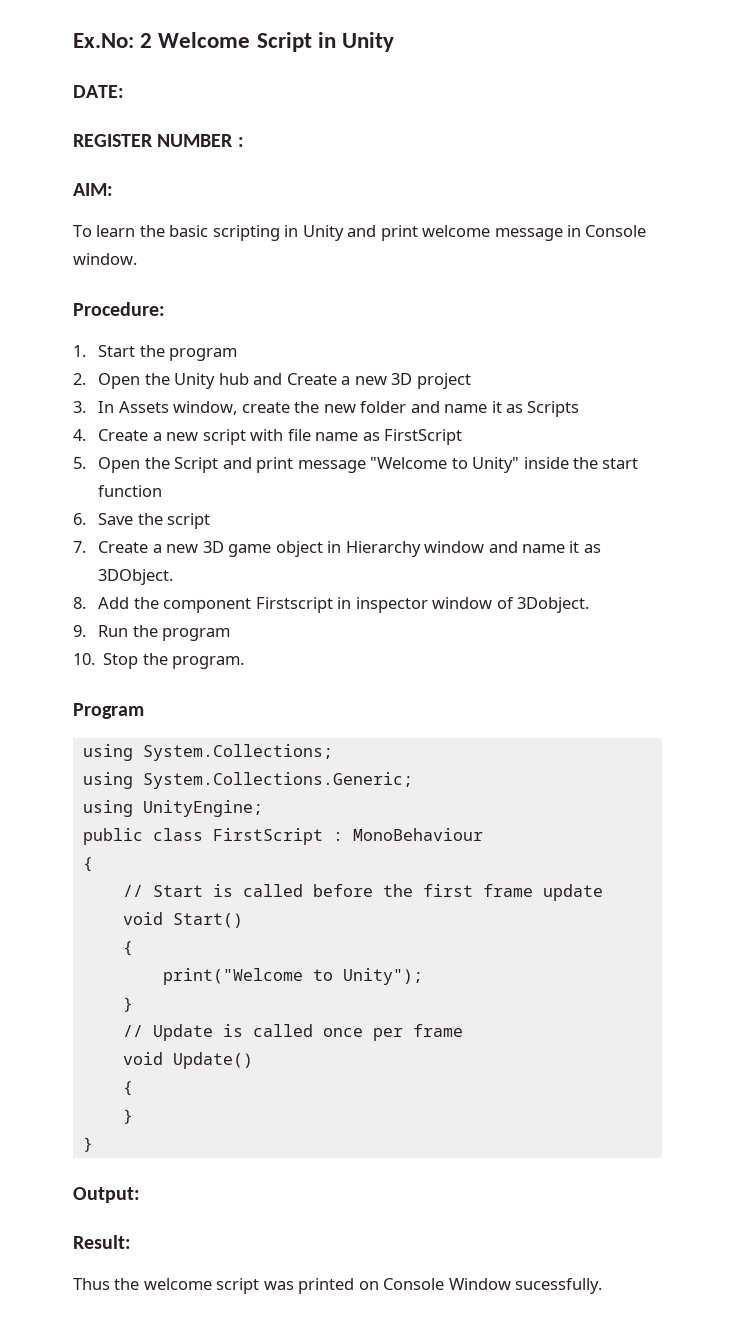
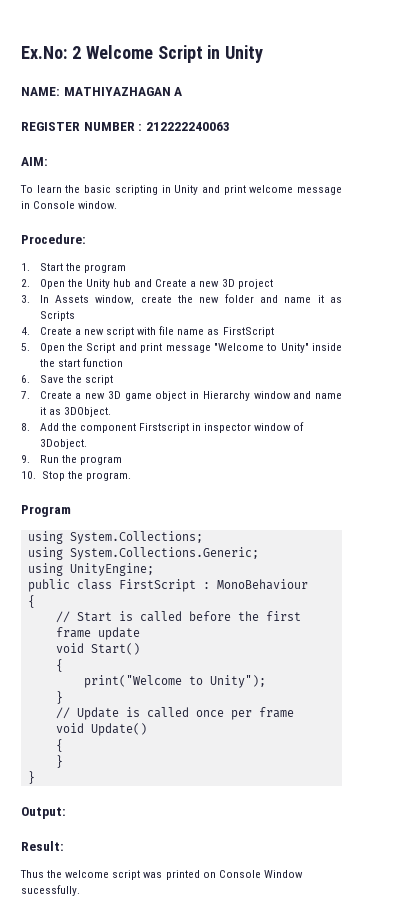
[73,85,124,98] DATE: -> [21,87,183,96] NAME: MATHIYAZHAGAN A
(244, 142) none -> [145,122,230,131] 212222240063

